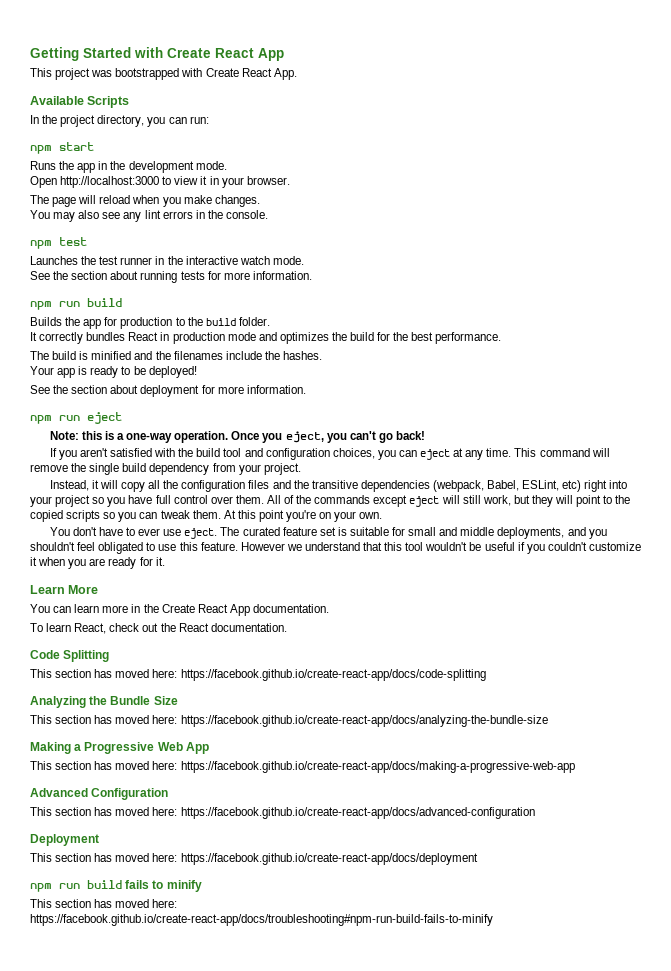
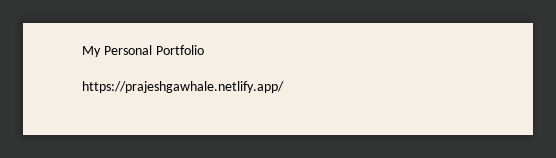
[30,47,284,61] [30,68,297,80] [30,96,130,108] [30,115,209,127] [30,142,94,154] [30,161,227,173] [30,176,290,188] [30,195,260,207] [30,210,268,222] [30,237,87,249] [30,256,304,265] [30,271,312,283] [30,298,122,310] [30,317,270,329] [30,332,502,344] [30,351,322,360] [30,366,197,378] [30,385,306,397] [30,412,122,424] [49,431,425,443] [49,448,610,460] [30,463,301,475] [49,480,628,492] [30,495,631,507] [30,510,383,522] [49,527,607,539] [30,542,641,554] [30,557,165,569] [30,585,99,594] [30,604,329,616] [30,623,287,634] [30,650,110,662] [30,669,486,681] [30,696,178,708] [30,715,548,727] [30,742,209,754] [30,761,575,773] [30,788,169,800] [30,807,535,819] [30,834,99,846] [30,853,478,865] [30,880,202,892] [30,899,178,908] [30,914,493,926] Getting Started with Create React App // This project was bootstrapped with Create React App. // Available Scripts // In the project directory, you can run: // npm start // Runs the app in the development mode. // Open http://localhost:3000 to view it in your browser. // The page will reload when you make changes. // You may also see any lint errors in the console. // npm test // Launches the test runner in the interactive watch mode. // See the section about running tests for more information. // npm run build // Builds the app for production to the build folder. // It correctly bundles React in production mode and optimizes the build for the best performance. // The build is minified and the filenames include the hashes. // Your app is ready to be deployed! // See the section about deployment for more information. // npm run eject // Note: this is a one-way operation. Once you eject, you can't go back! // If you aren't satisfied with the build tool and configuration choices, you can eject at any time. This command will remove the single build dependency from your project. // Instead, it will copy all the configuration files and the transitive dependencies (webpack, Babel, ESLint, etc) right into your project so you have full control over them. All of the commands except eject will still work, but they will point to the copied scripts so you can tweak them. At this point you're on your own. // You don't have to ever use eject. The curated feature set is suitable for small and middle deployments, and you shouldn't feel obligated to use this feature. However we understand that this tool wouldn't be useful if you couldn't customize it when you are ready for it. // Learn More // You can learn more in the Create React App documentation. // To learn React, check out the React documentation. // Code Splitting // This section has moved here: https://facebook.github.io/create-react-app/docs/code-splitting // Analyzing the Bundle Size // This section has moved here: https://facebook.github.io/create-react-app/docs/analyzing-the-bundle-size // Making a Progressive Web App // This section has moved here: https://facebook.github.io/create-react-app/docs/making-a-progressive-web-app // Advanced Configuration // This section has moved here: https://facebook.github.io/create-react-app/docs/advanced-configuration // Deployment // This section has moved here: https://facebook.github.io/create-react-app/docs/deployment // npm run build fails to minify // This section has moved here: https://facebook.github.io/create-react-app/docs/troubleshooting#npm-run-build-fails-to-minify -> [82,45,204,57] [82,81,284,93] My Personal Portfolio // https://prajeshgawhale.netlify.app/

